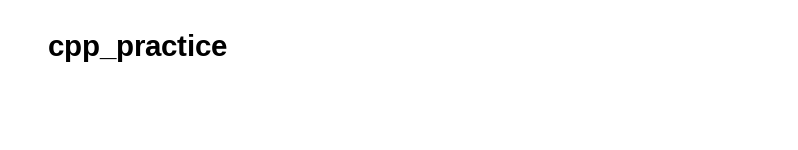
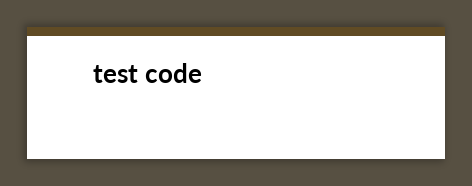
[48,34,227,62] cpp_practice -> [93,63,202,83] test code

